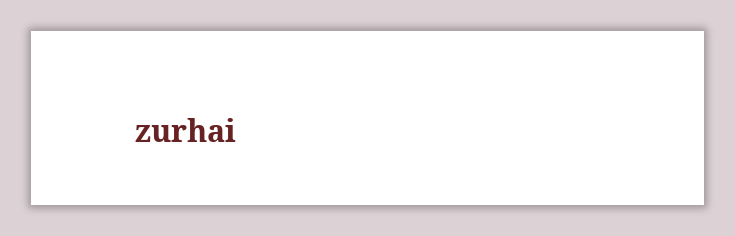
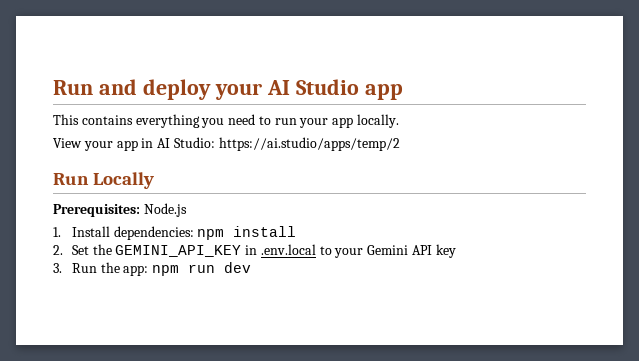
[135,118,236,142] zurhai -> [53,79,403,100] [53,114,400,128] [53,137,400,151] [53,172,155,189] [53,203,187,217] [53,226,297,240] [53,244,456,258] [53,262,252,276] Run and deploy your AI Studio app // This contains everything you need to run your app locally. // View your app in AI Studio: https://ai.studio/apps/temp/2 // Run Locally // Prerequisites: Node.js // 1. Install dependencies: npm install // 2. Set the GEMINI_API_KEY in .env.local to your Gemini API key // 3. Run the app: npm run dev

